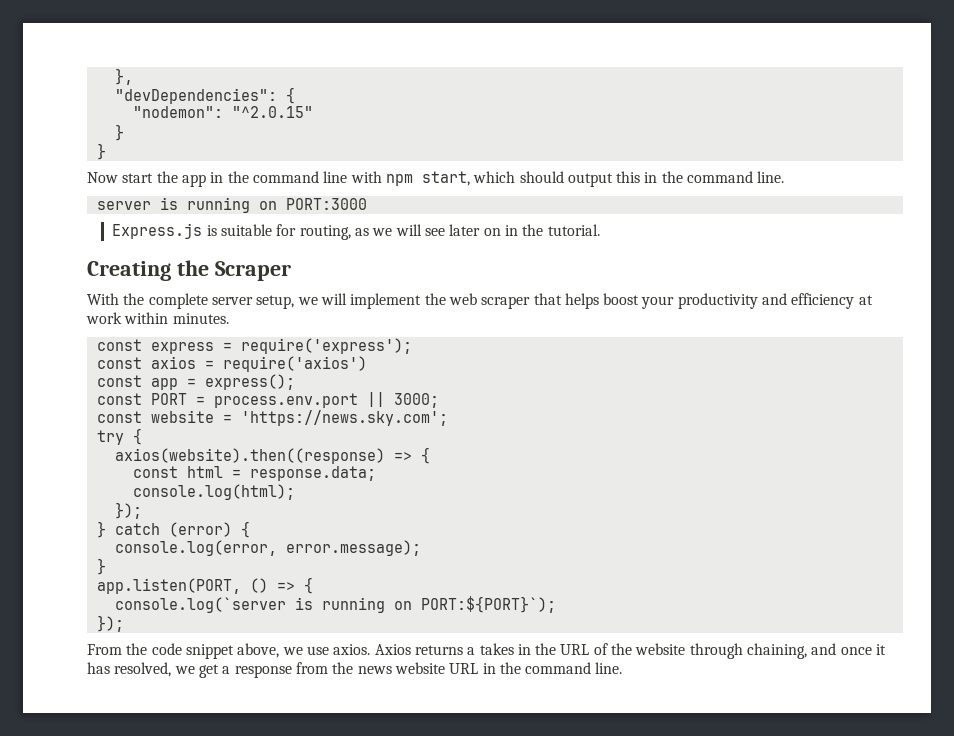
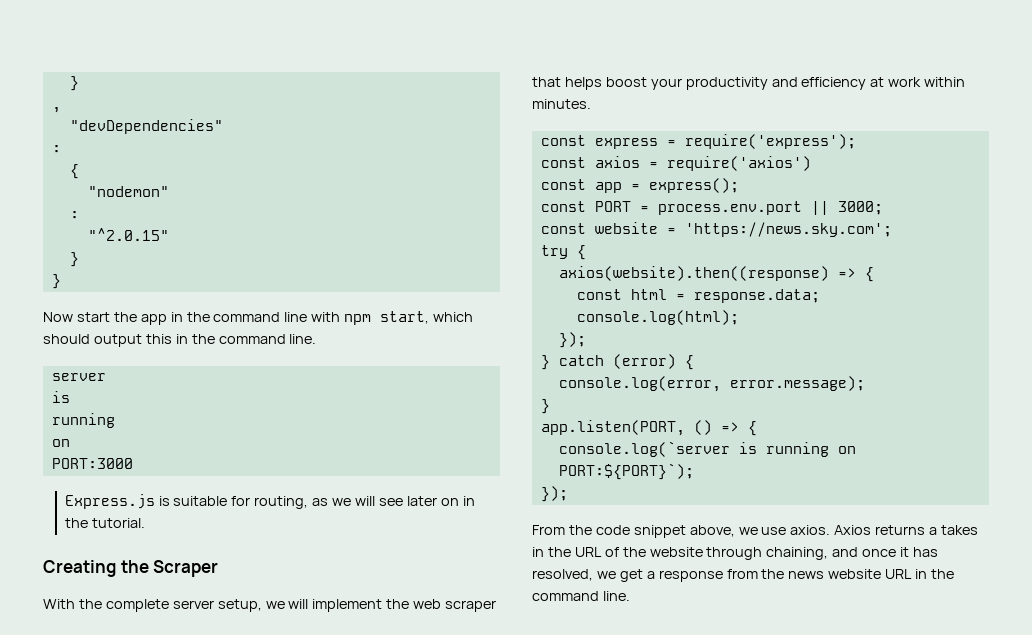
[114,68,133,85] [114,87,295,104] [132,106,223,118] }, // "devDependencies": { // "nodemon": -> [69,76,79,91] [51,107,61,113] [69,119,223,134] [51,145,61,153] [69,164,79,179] [87,186,169,197] [69,211,79,219] } // , // "devDependencies" // : // { // "nodemon" // : //
[159,197,277,213] is running on -> [51,391,70,403] [51,413,115,428] [51,439,70,447] // is // running // on //

